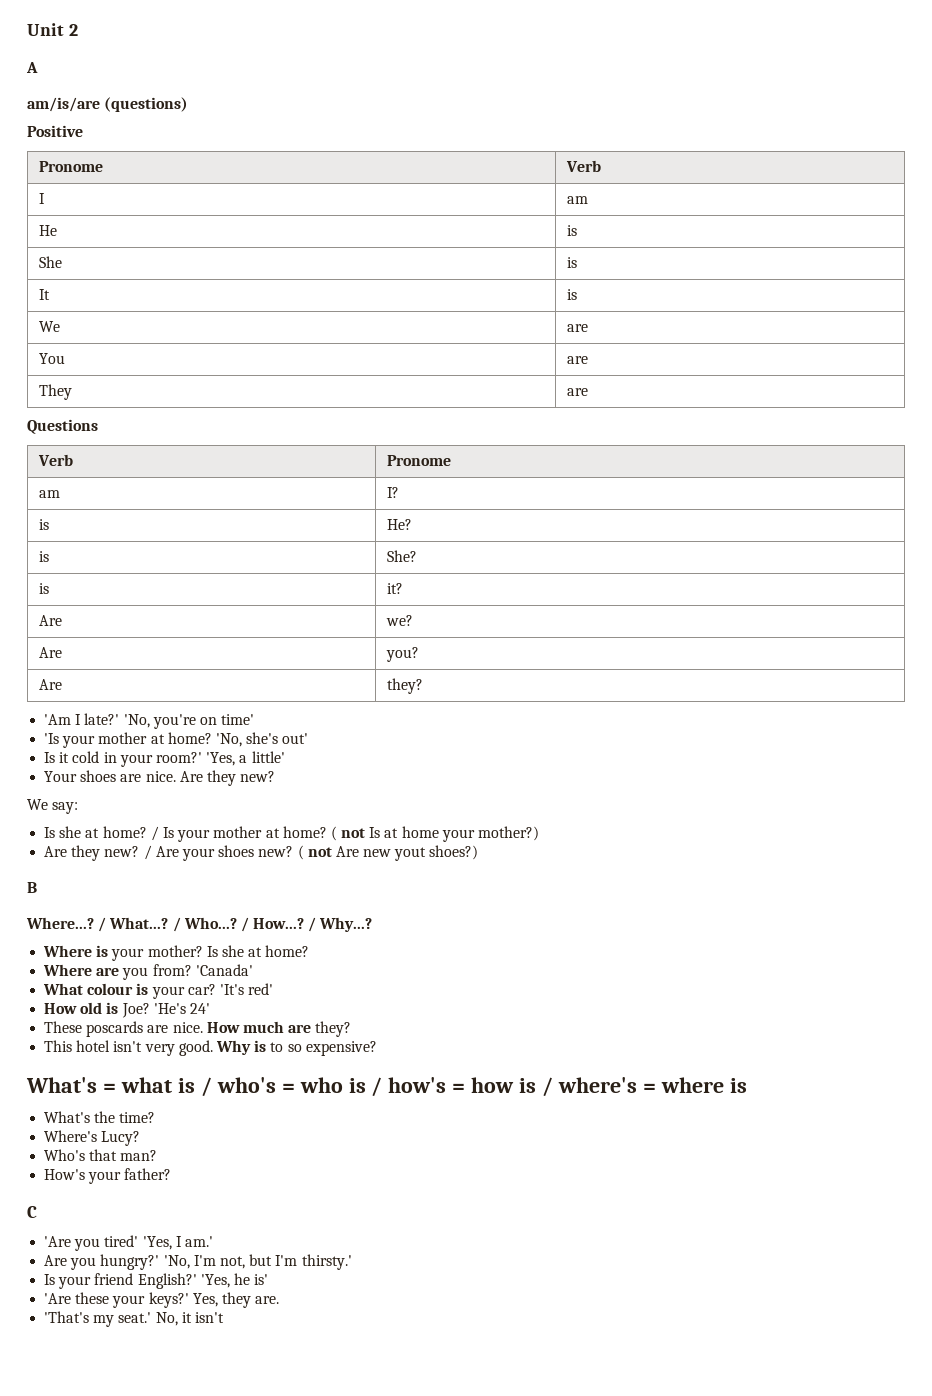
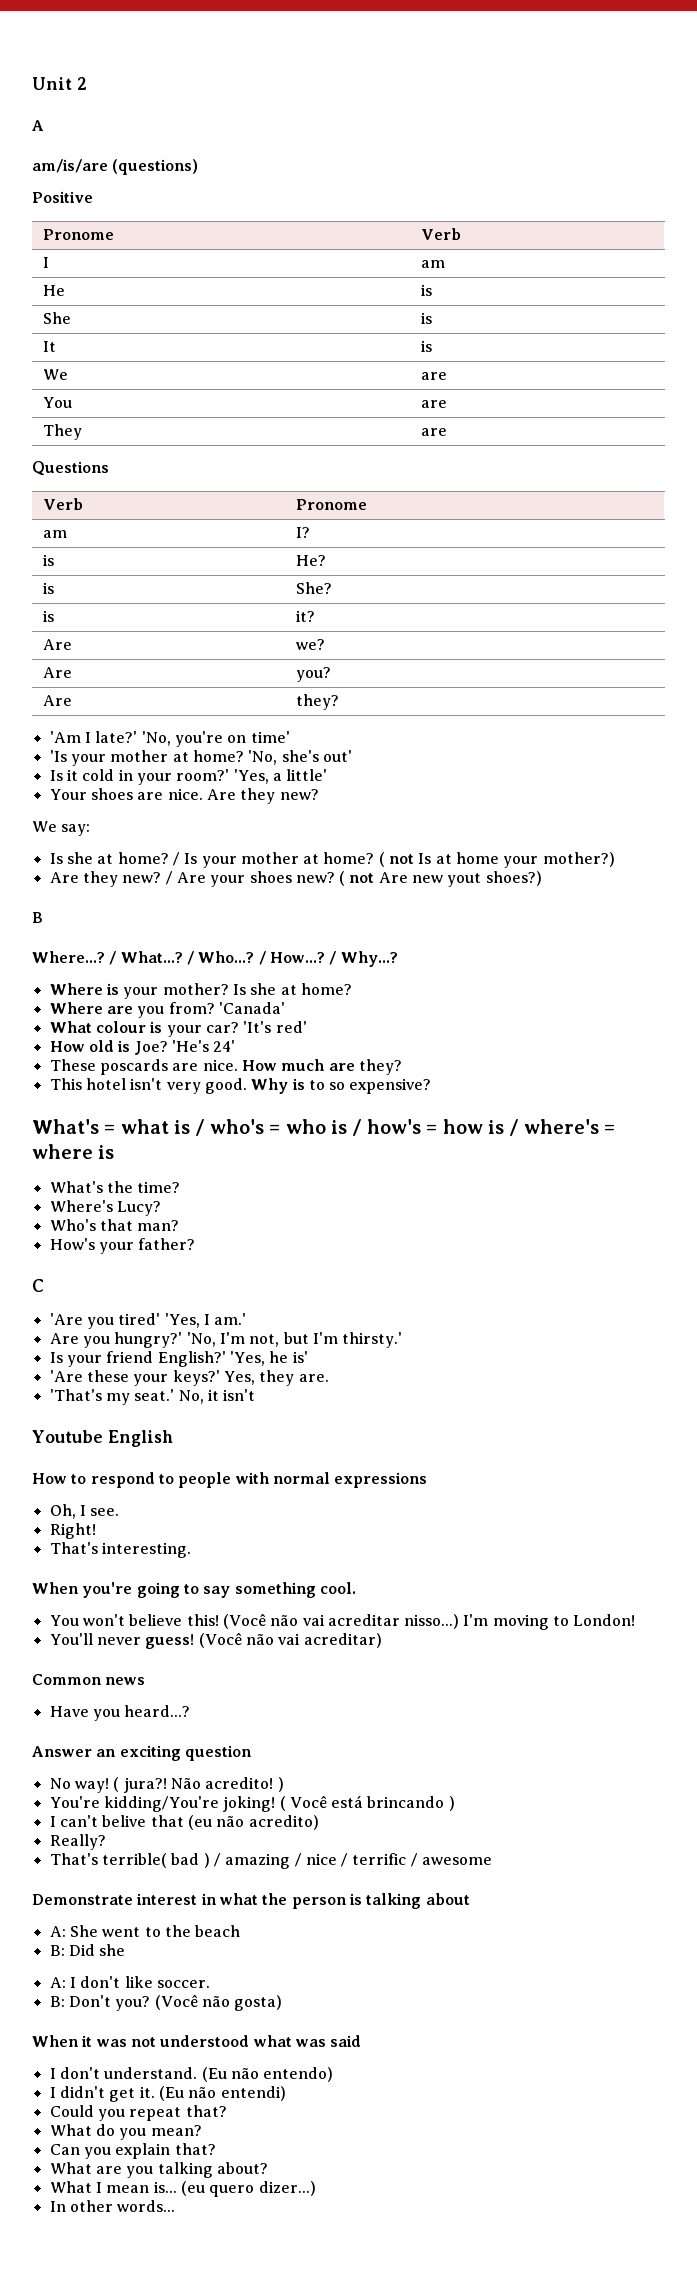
(224, 1317) none -> [32,1430,173,1447] [32,1472,428,1488] [49,1504,120,1519] [49,1523,96,1539] [49,1542,191,1558] [32,1582,356,1598] [49,1613,636,1630] [49,1632,382,1649] [32,1674,146,1685] [49,1705,191,1721] [32,1745,252,1761] [49,1777,284,1793] [49,1795,455,1812] [49,1815,319,1830] [49,1834,106,1850] [49,1853,493,1869] [32,1893,470,1909] [49,1925,241,1937] [49,1944,126,1956] [49,1976,210,1988] [49,1994,283,2011] [32,2035,362,2047] [49,2067,334,2082] [49,2086,286,2102] [49,2105,227,2121] [49,2124,202,2140] [49,2143,216,2159] [49,2162,268,2178] [49,2181,316,2197] [49,2200,176,2212] // Youtube English // How to respond to people with normal expressions // Oh, I see. // Right! // That's interesting. // When you're going to say something cool. // You won't believe this! (Você não vai acreditar nisso...) I'm moving to London! // You'll never guess! (Você não vai acreditar) // Common news // Have you heard...? // Answer an exciting question // No way! ( jura?! Não acredito! ) // You're kidding/You're joking! ( Você está brincando ) // I can't belive that (eu não acredito) // Really? // That's terrible( bad ) / amazing / nice / terrific / awesome // Demonstrate interest in what the person is talking about // A: She went to the beach // B: Did she // A: I don't like soccer. // B: Don't you? (Você não gosta) // When it was not understood what was said // I don't understand. (Eu não entendo) // I didn't get it. (Eu não entendi) // Could you repeat that? // What do you mean? // Can you explain that? // What are you talking about? // What I mean is... (eu quero dizer...) // In other words...

